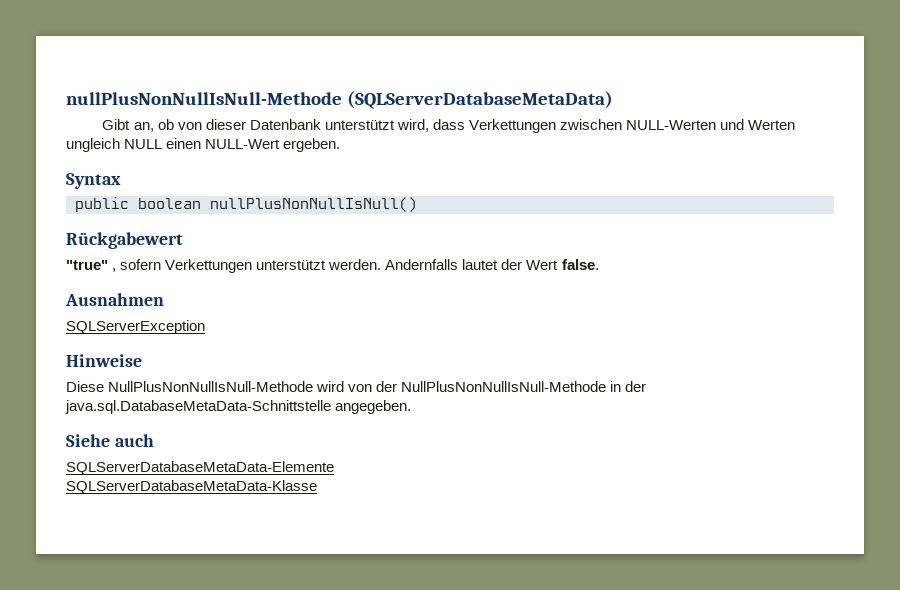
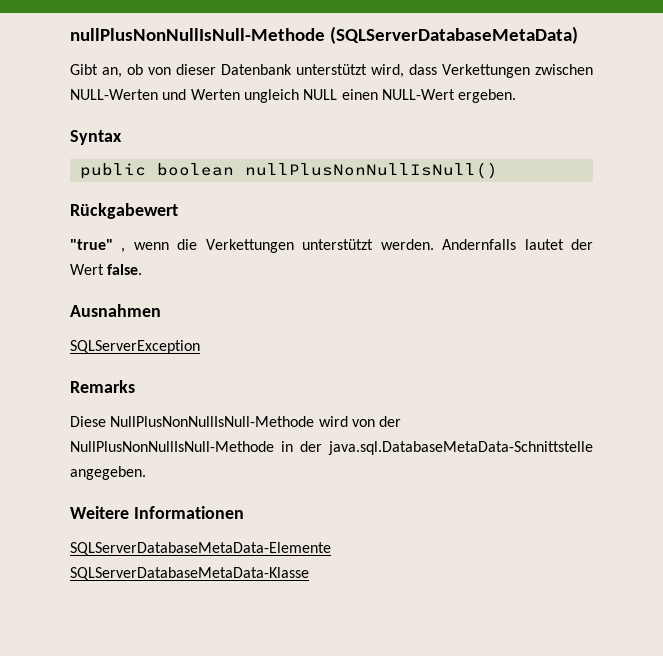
[120,259,162,270] sofern -> [133,239,198,250] wenn die
[66,354,142,367] Hinweise -> [70,380,135,393] Remarks
[66,434,154,447] Siehe auch -> [70,506,244,519] Weitere Informationen

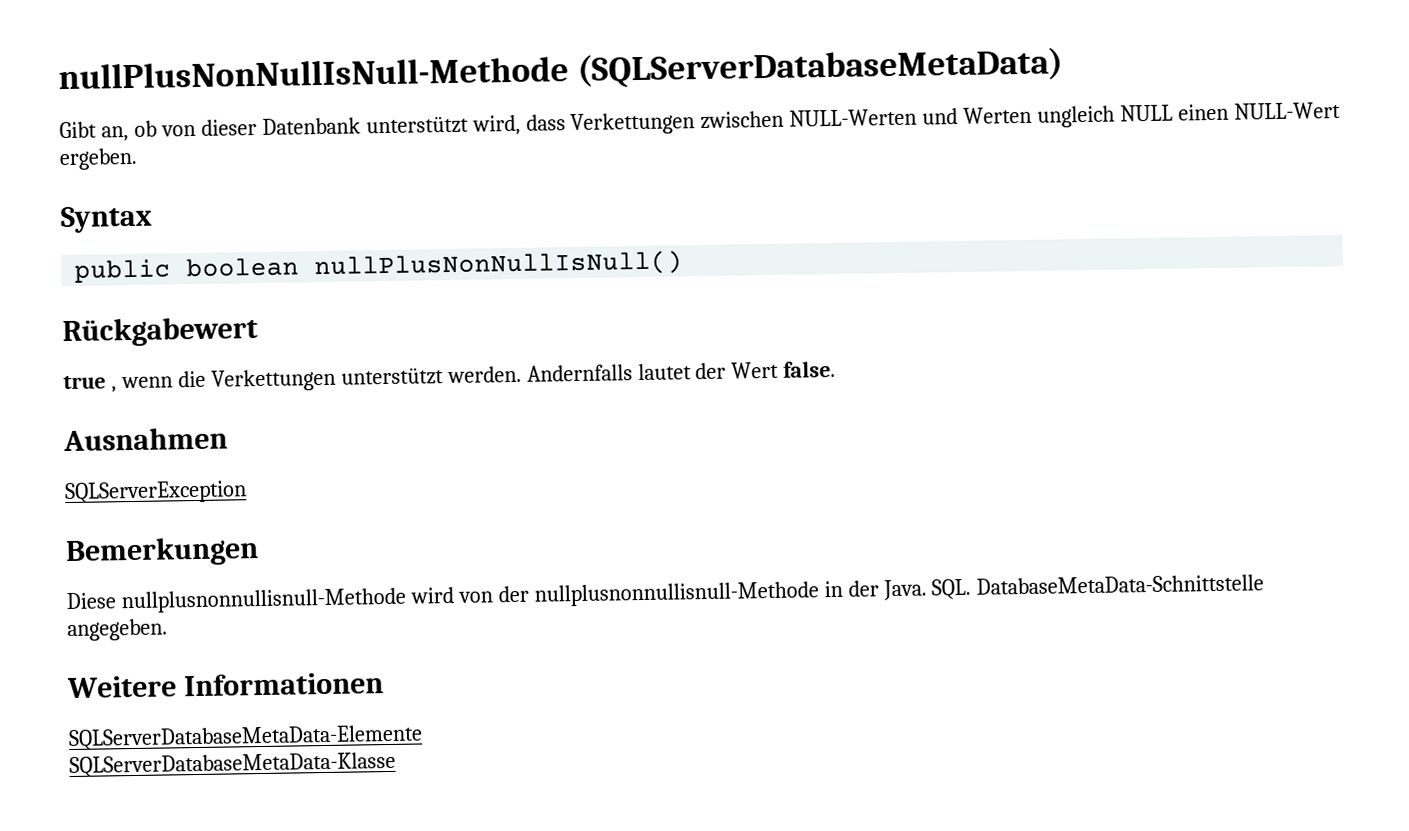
[70,239,113,250] "true" -> [63,375,106,390] true
[70,380,135,393] Remarks -> [65,536,259,568] Bemerkungen
[110,416,315,427] NullPlusNonNullIsNull-Methode -> [120,587,406,614] nullplusnonnullisnull-Methode
[70,441,274,452] NullPlusNonNullIsNull-Methode -> [533,581,819,607] nullplusnonnullisnull-Methode
[328,441,593,455] java.sql.DatabaseMetaData-Schnittstelle -> [882,574,1265,601] Java. SQL. DatabaseMetaData-Schnittstelle

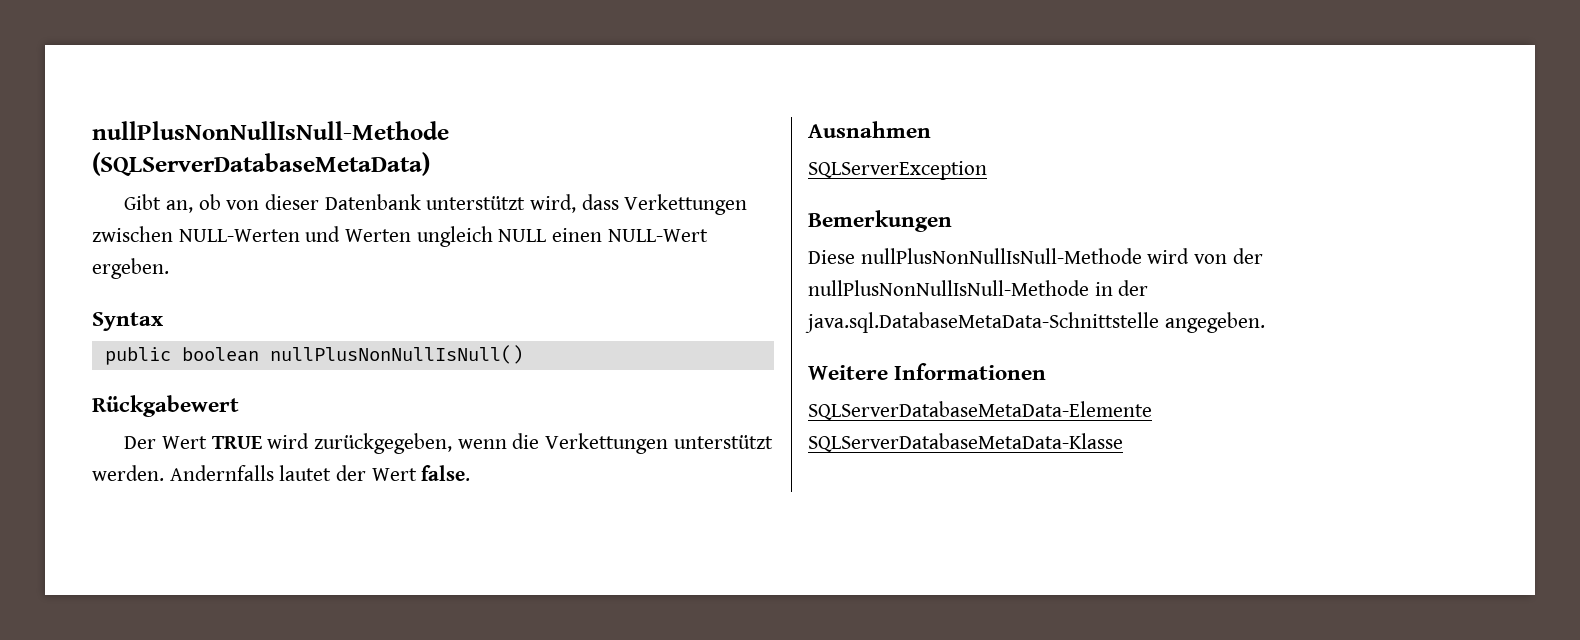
[63,375,117,393] true , -> [124,433,452,454] Der Wert TRUE wird zurückgegeben,
[120,587,406,614] nullplusnonnullisnull-Methode -> [860,248,1142,264] nullPlusNonNullIsNull-Methode
[533,581,819,607] nullplusnonnullisnull-Methode -> [808,280,1089,296] nullPlusNonNullIsNull-Methode
[882,574,1265,601] Java. SQL. DatabaseMetaData-Schnittstelle -> [805,312,1159,333] java.sql.DatabaseMetaData-Schnittstelle

